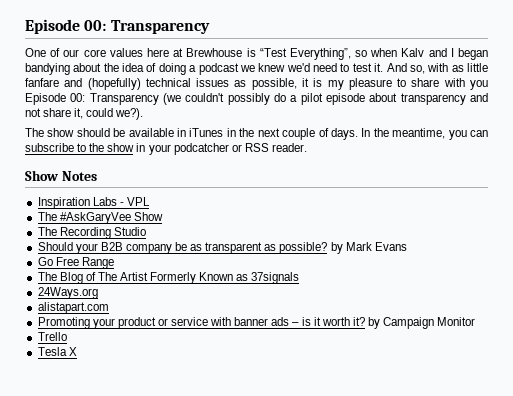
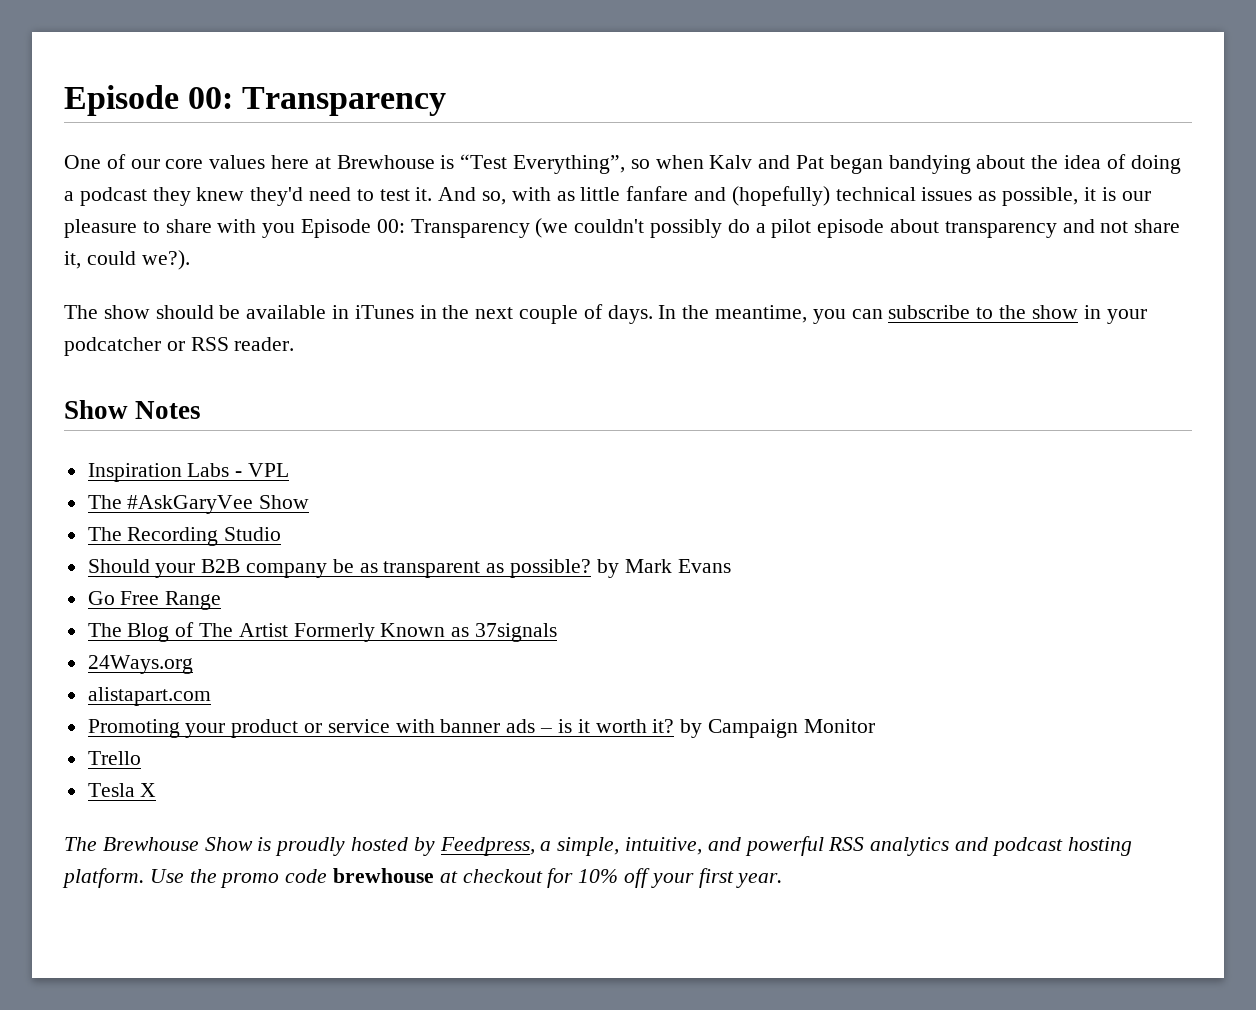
[450,48,454,57] I -> [796,155,825,169] Pat
[239,63,310,72] we knew we'd -> [152,187,304,206] they knew they'd
[327,80,344,90] my -> [1121,191,1151,201] our
(77, 351) none -> [64,836,1132,856] [62,868,783,888] // The Brewhouse Show is proudly hosted by Feedpress, a simple, intuitive, and powerful RSS analytics and podcast hosting platform. Use the promo code brewhouse at checkout for 10% off your first year.

